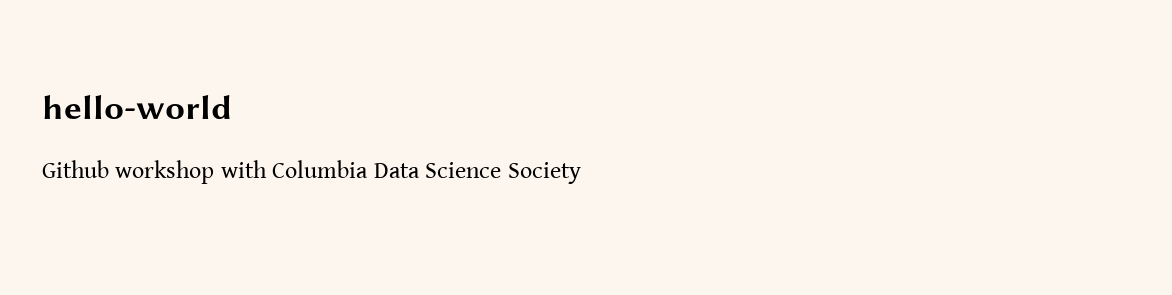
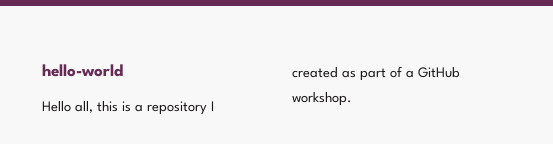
[42,160,581,184] Github workshop with Columbia Data Science Society -> [42,101,214,115] [292,66,460,81] [292,92,352,106] Hello all, this is a repository I created as part of a GitHub workshop.

